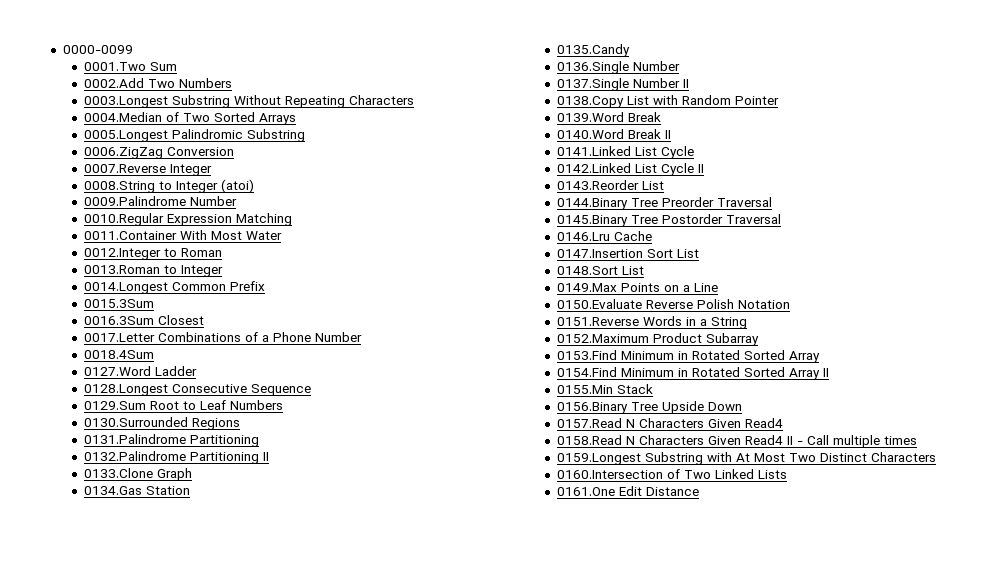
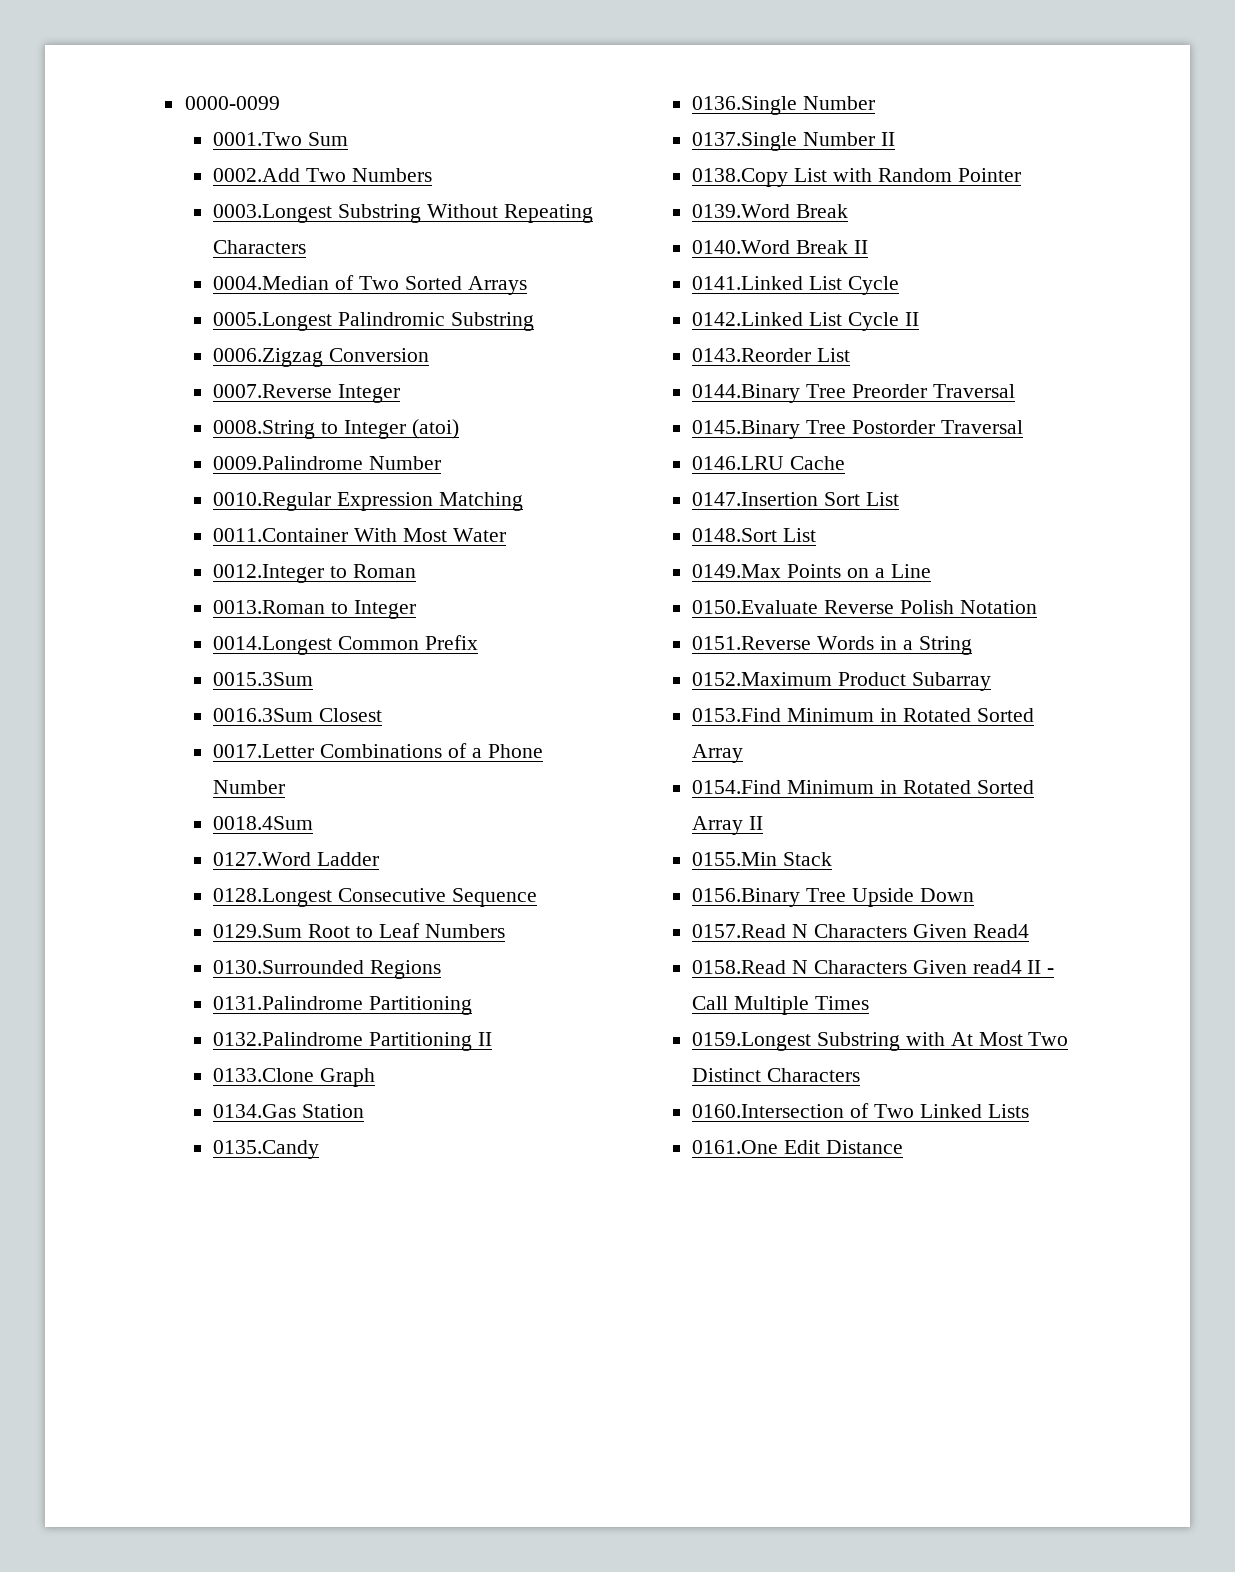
[84,147,164,159] 0006.ZigZag -> [213,348,324,367] 0006.Zigzag
[557,232,611,241] 0146.Lru -> [692,456,785,470] 0146.LRU
[745,435,784,445] Read4 -> [972,960,1022,974] read4
[833,435,918,448] multiple times -> [734,996,869,1015] Multiple Times

